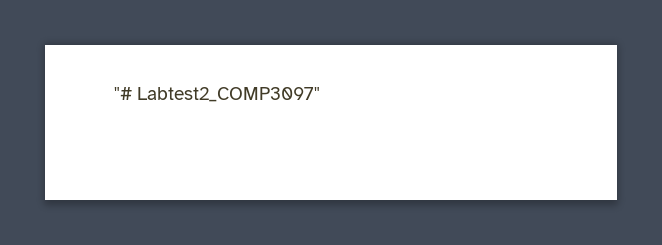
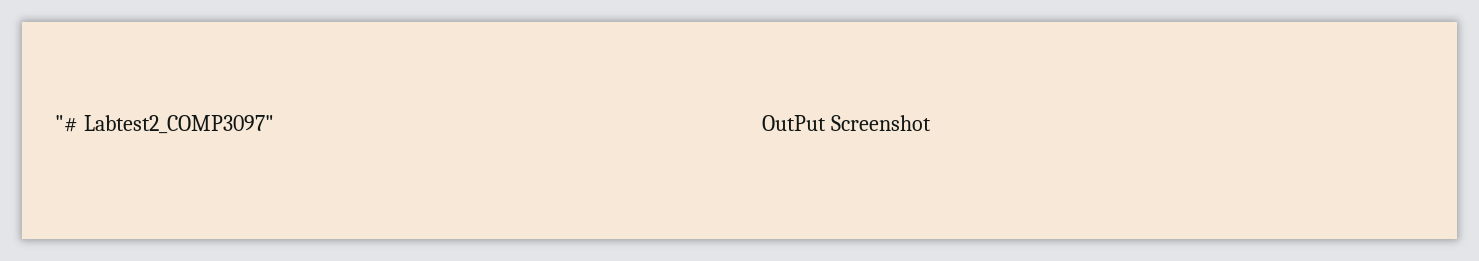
(321, 94) none -> [762,115,931,131] // OutPut Screenshot

